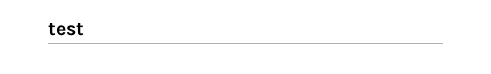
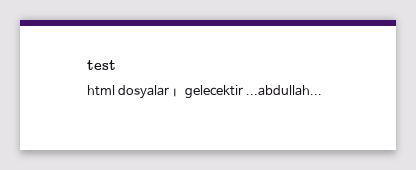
(84, 29) none -> [87,85,323,99] // html dosyaları gelecektir ...abdullah...

